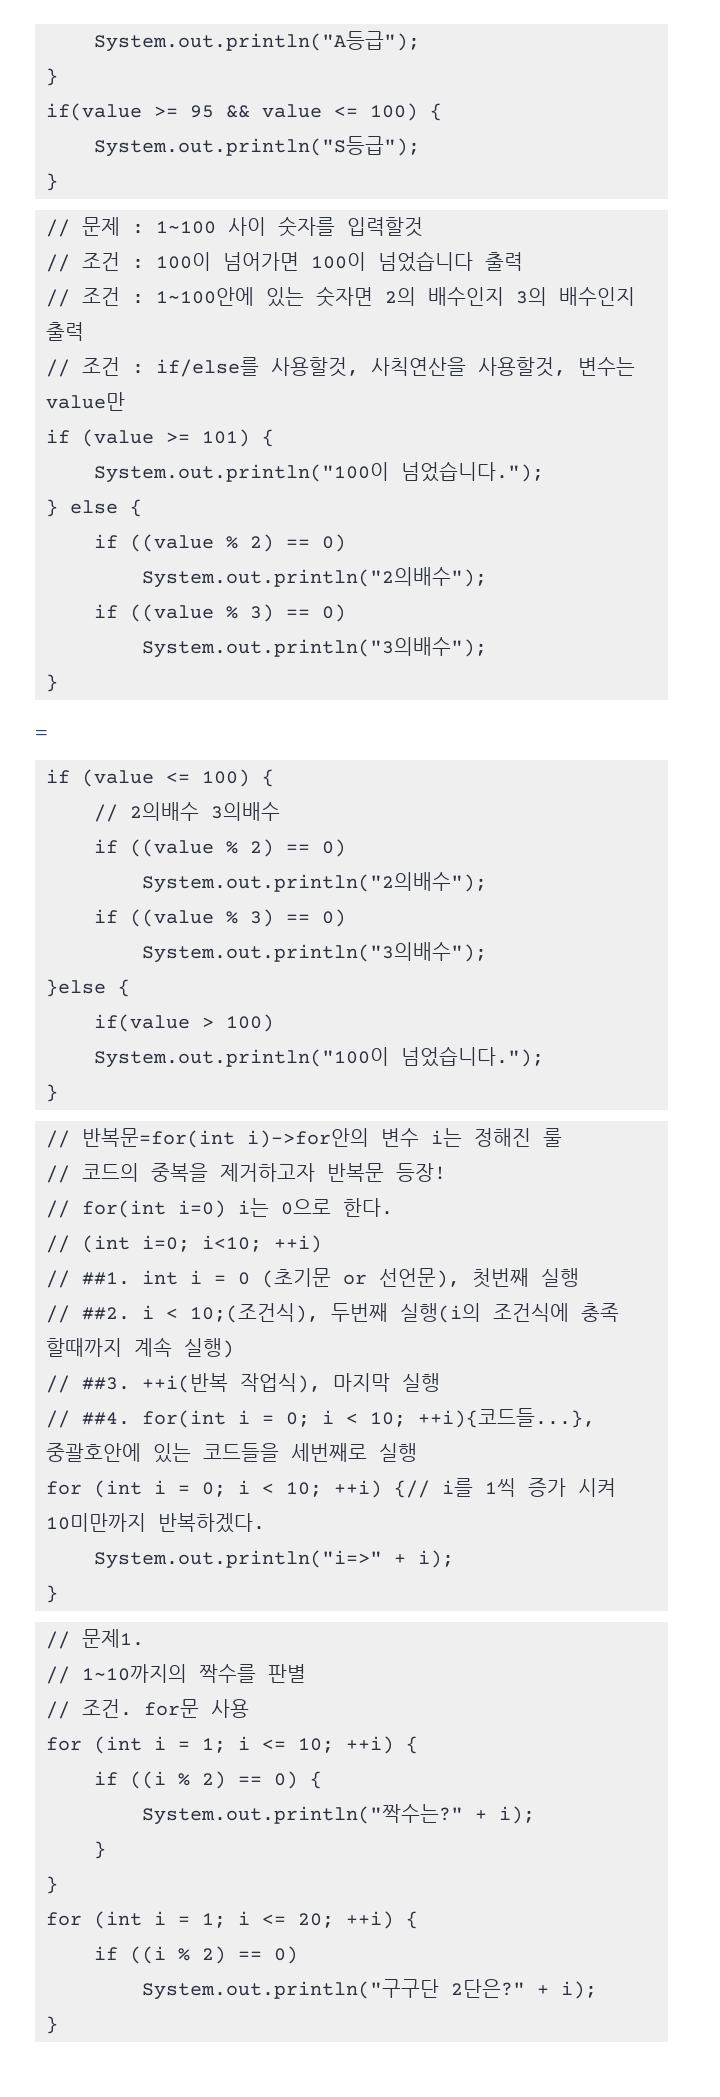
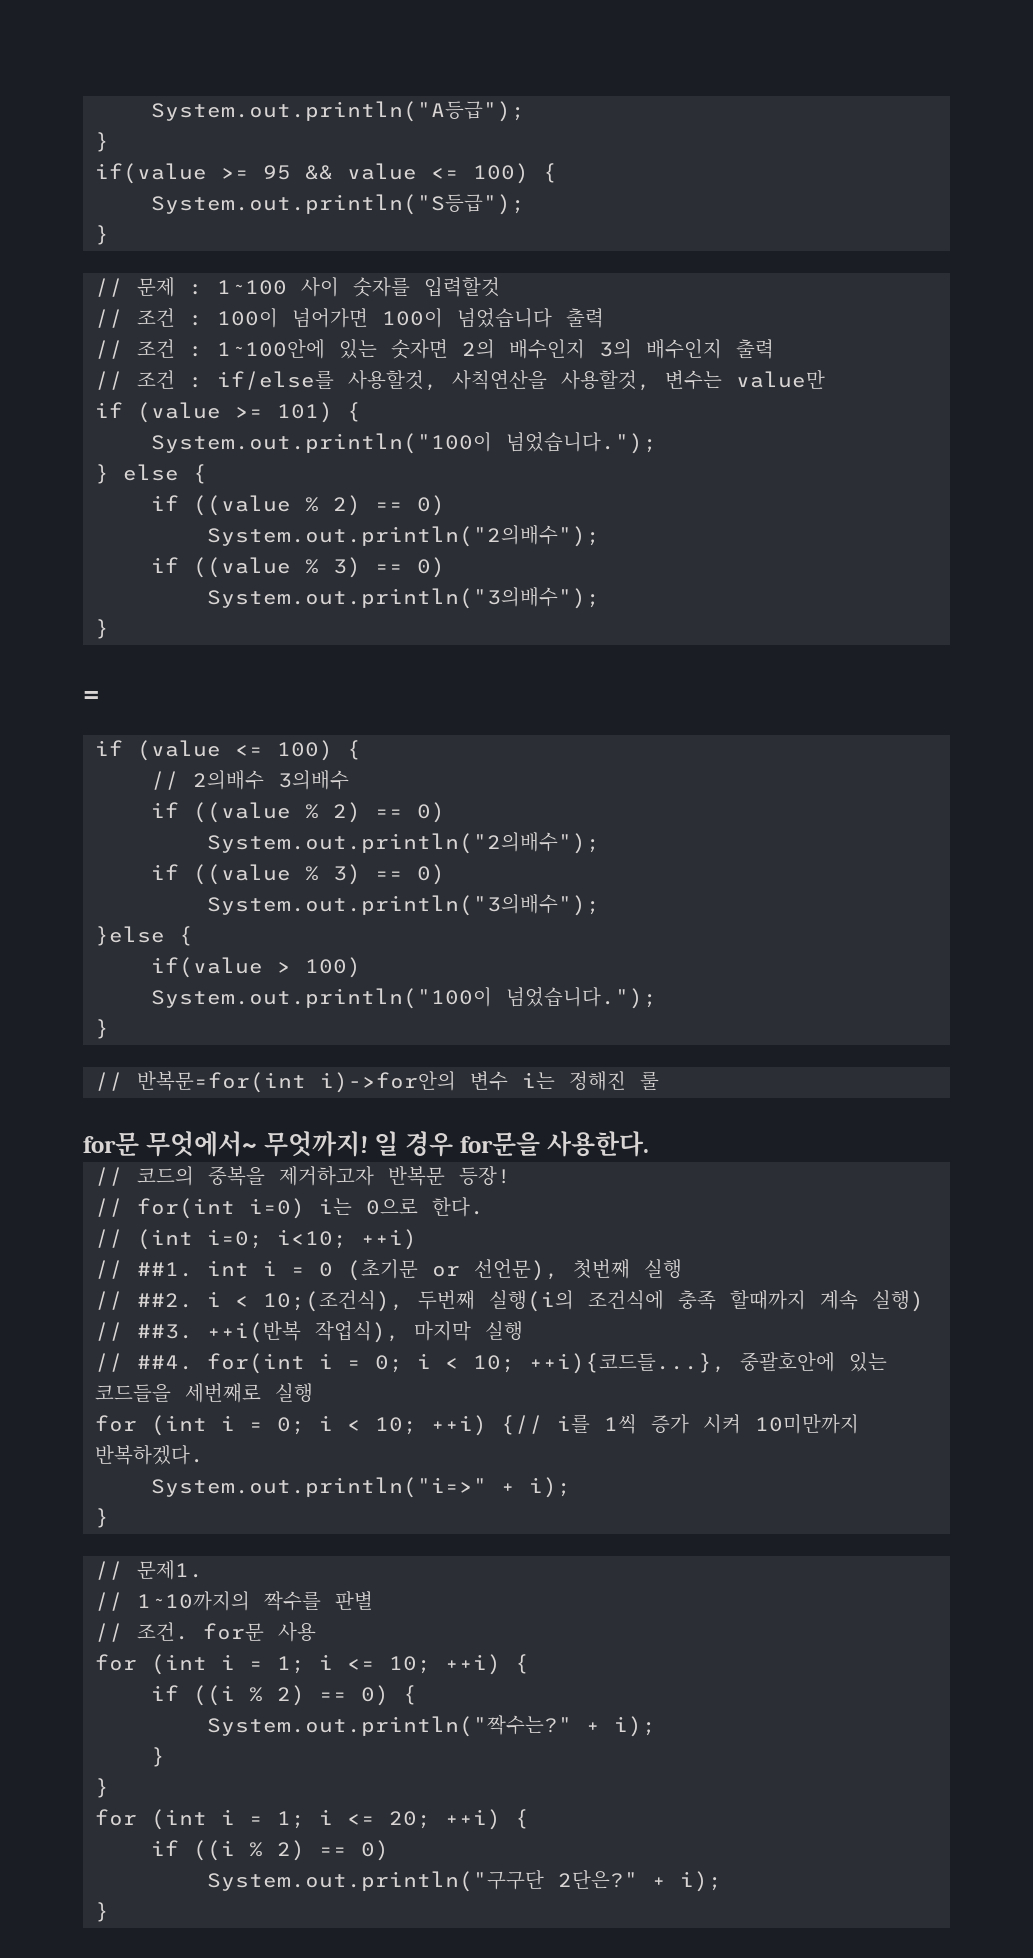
(562, 1137) none -> [83,1131,649,1157] // for문 무엇에서~ 무엇까지! 일 경우 for문을 사용한다.

